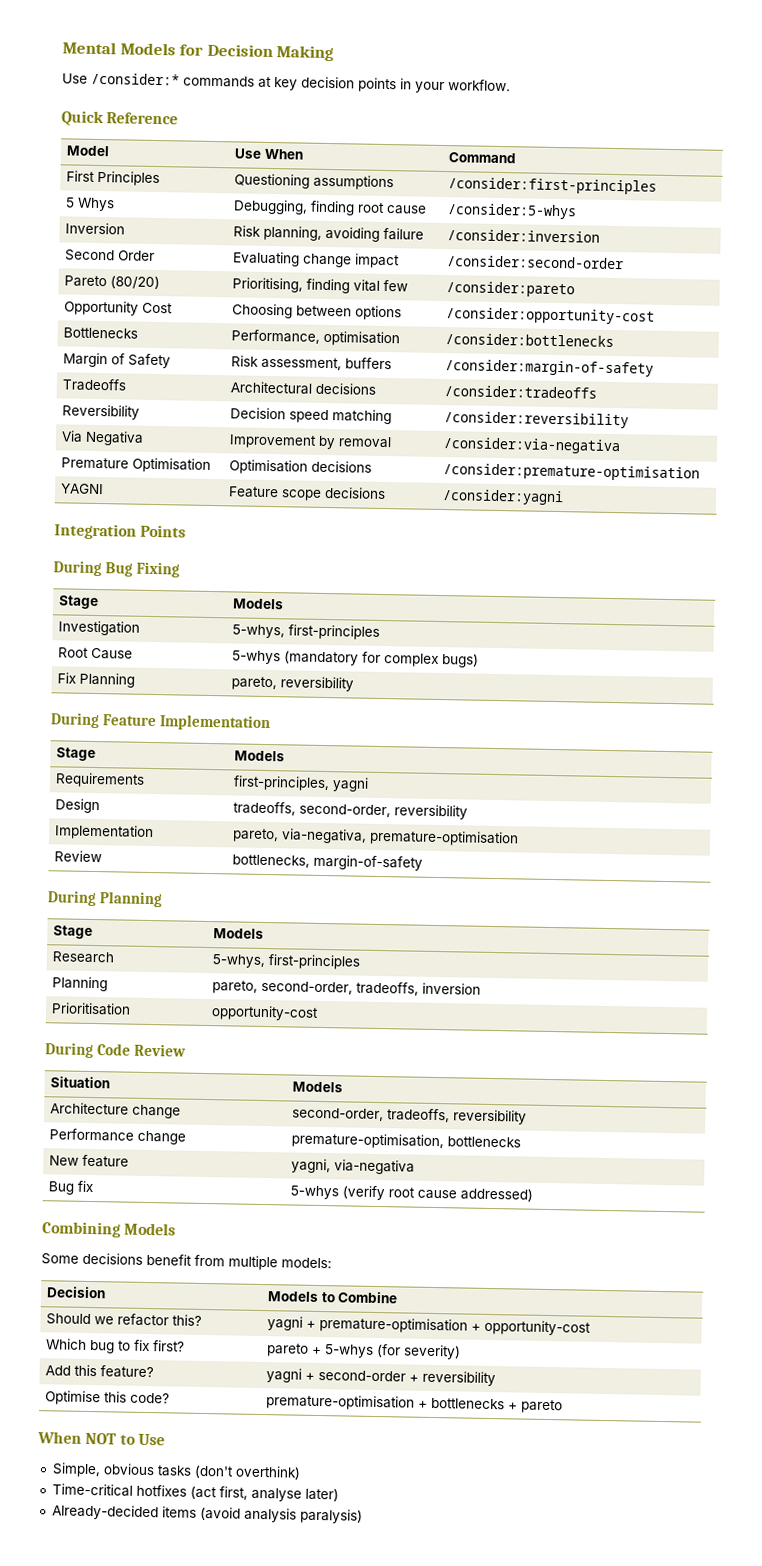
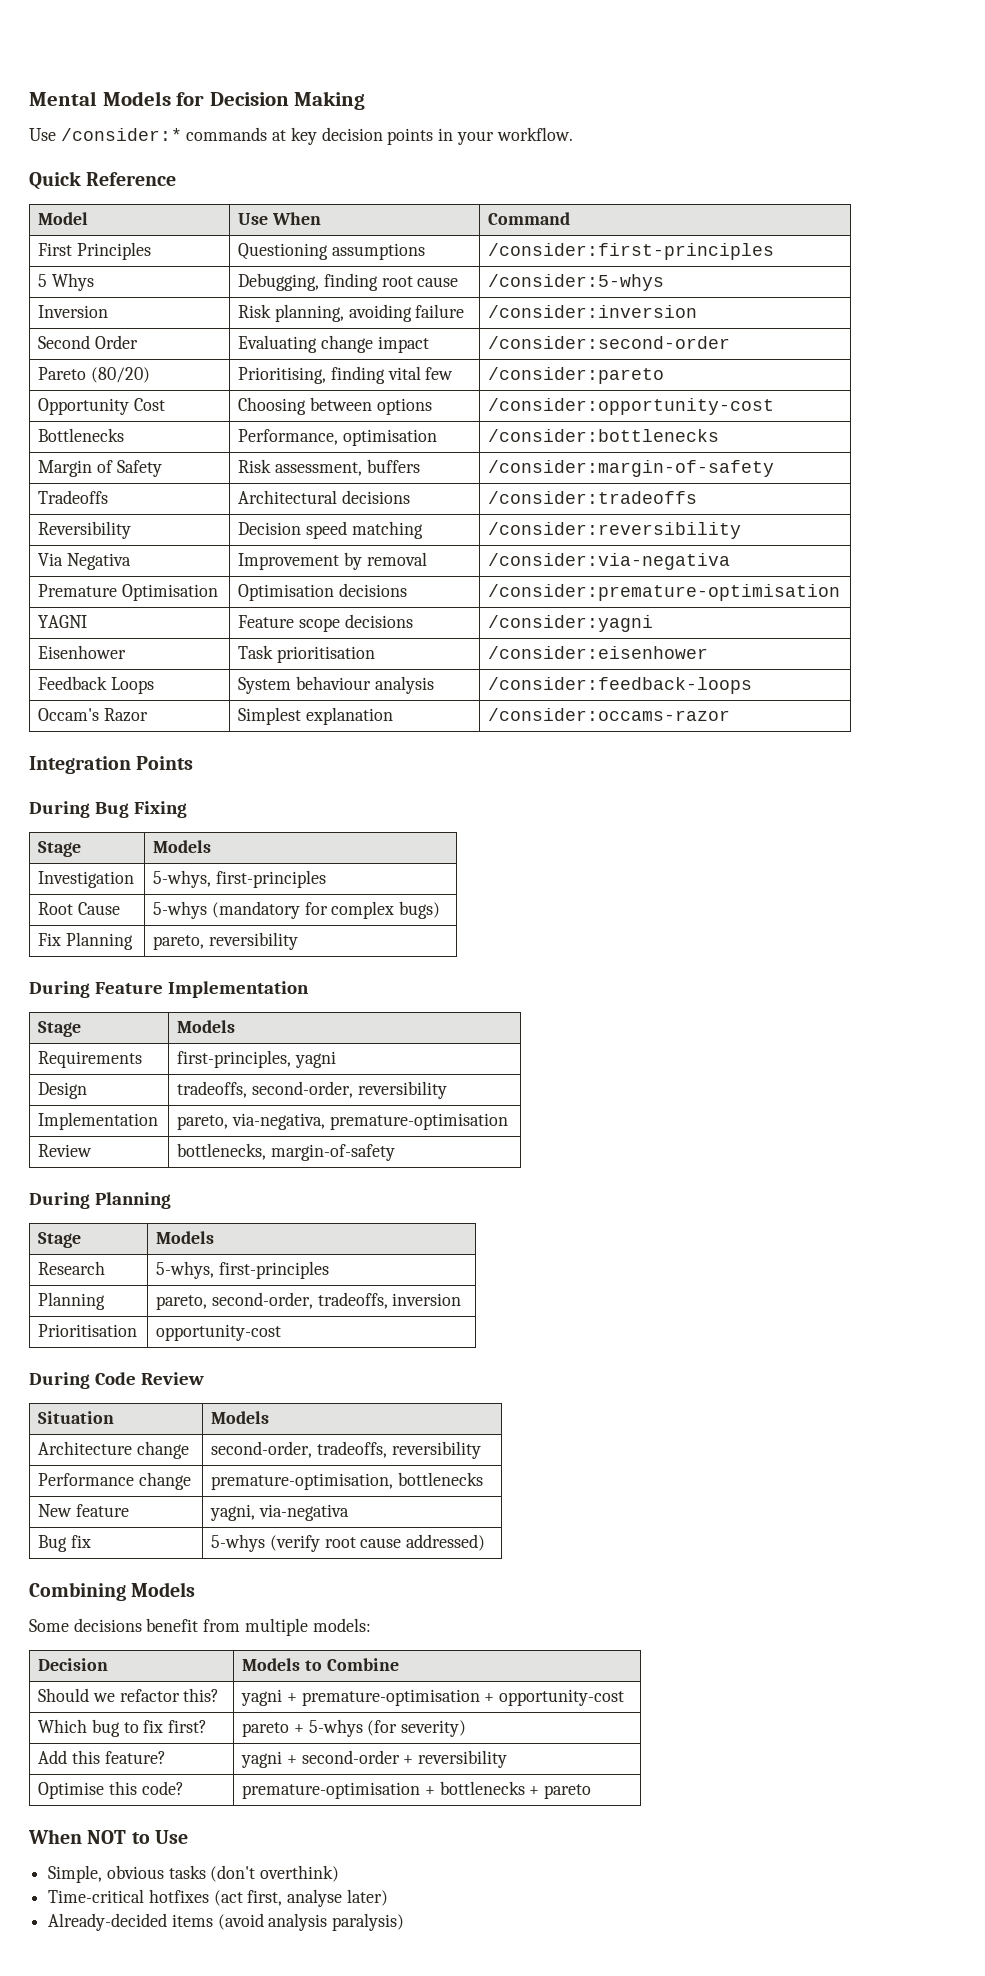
(564, 497) none -> [38,645,127,659] [238,645,375,663] [488,646,709,659] [38,676,154,694] [238,676,434,694] [488,677,753,694] [38,708,148,722] [238,707,393,725] [488,708,731,721] // Eisenhower | Task prioritisation | /consider:eisenhower // Feedback Loops | System behaviour analysis | /consider:feedback-loops // Occam's Razor | Simplest explanation | /consider:occams-razor

